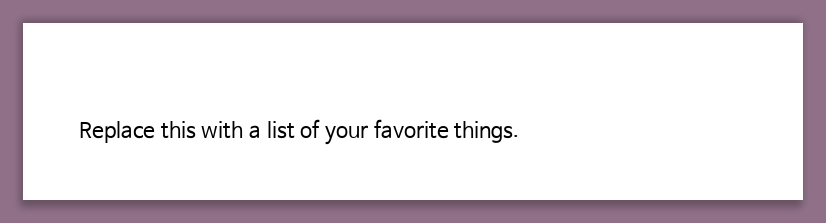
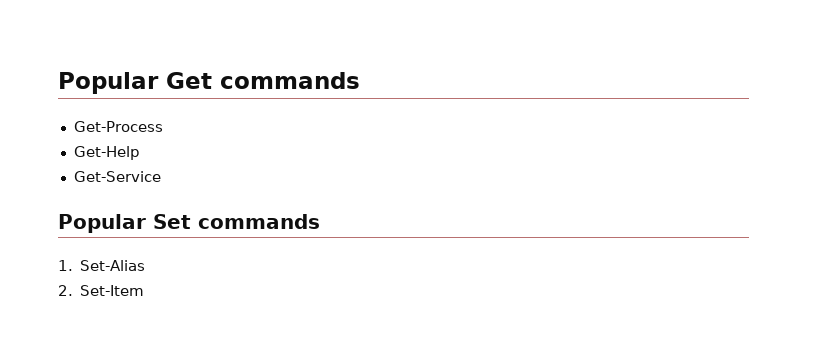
[79,119,520,145] Replace this with a list of your favorite things. -> [58,72,360,94] [73,121,163,132] [73,146,140,160] [73,171,161,182] [58,214,320,233] [58,260,146,271] [58,285,145,296] Popular Get commands // Get-Process // Get-Help // Get-Service // Popular Set commands // 1. Set-Alias // 2. Set-Item

